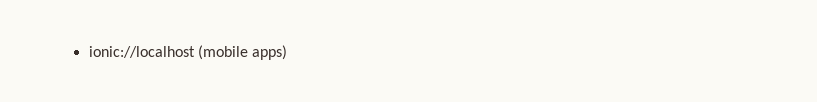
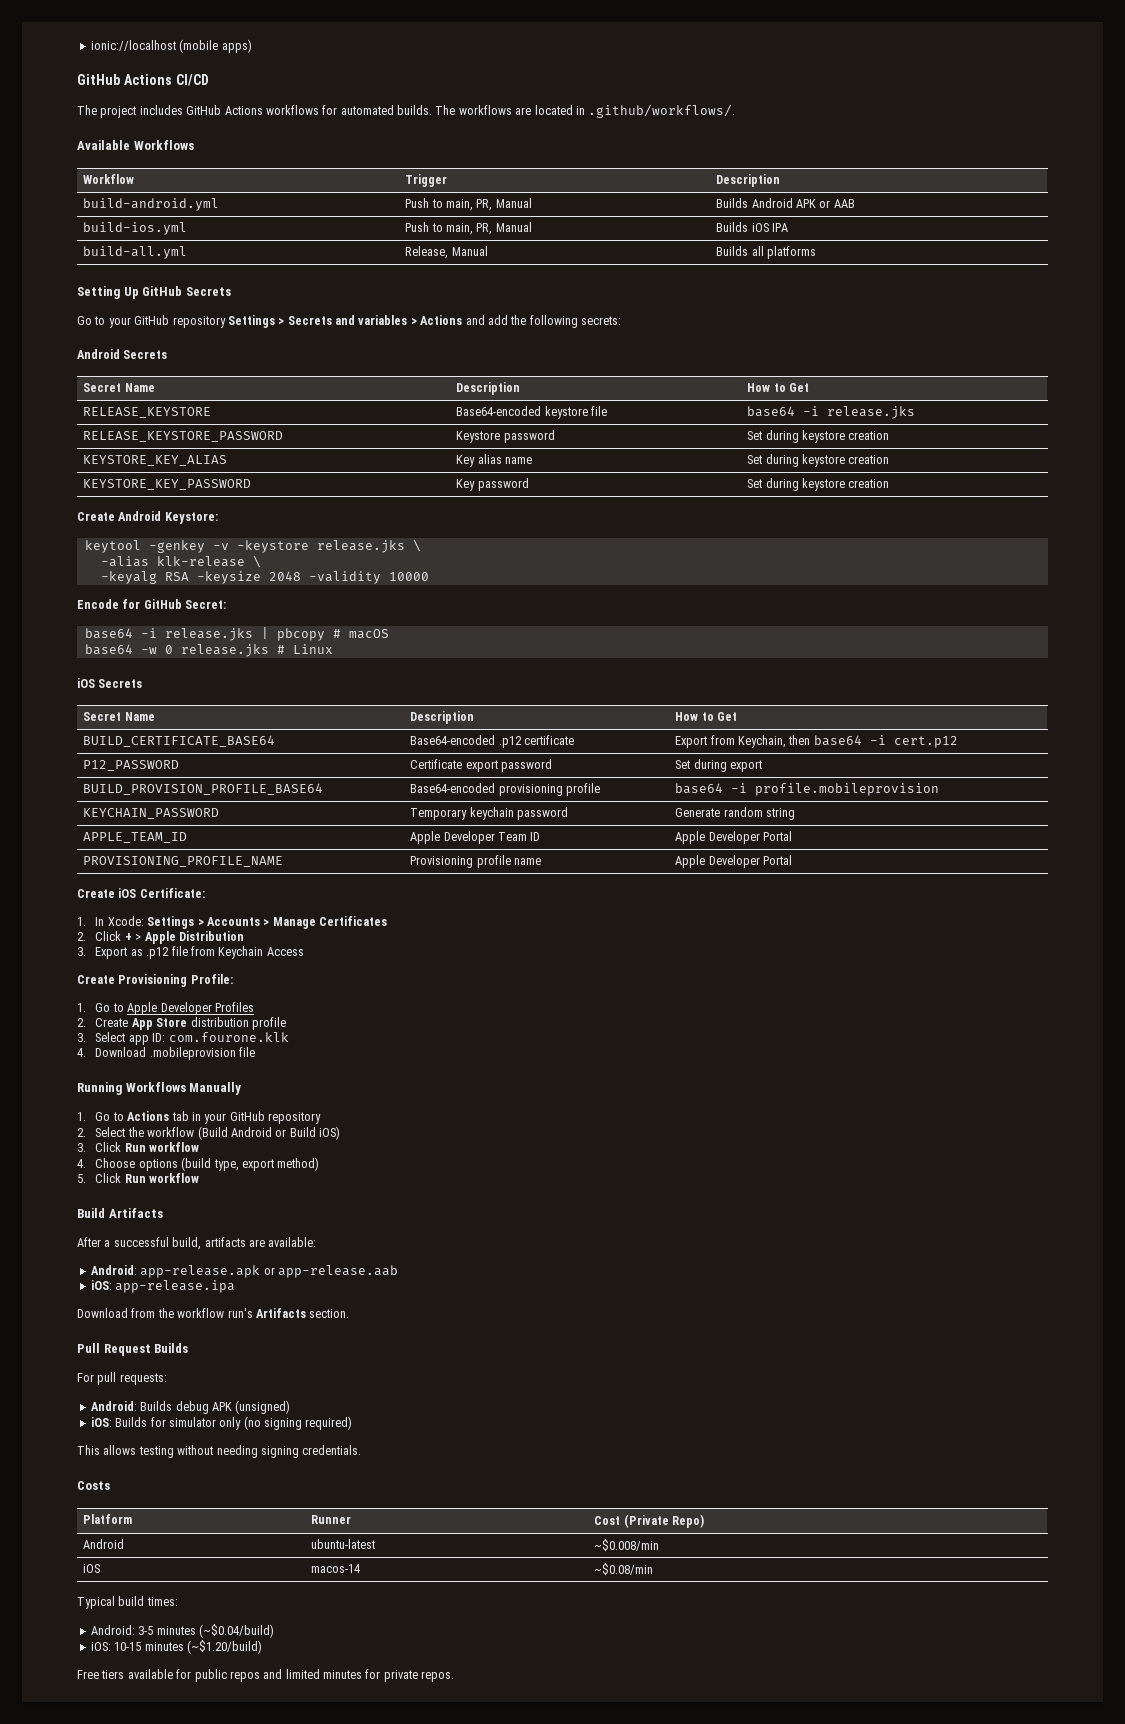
(288, 52) none -> [77,74,209,86] [77,104,736,118] [77,140,194,150] [83,174,135,184] [405,174,448,187] [716,174,781,187] [83,198,220,211] [405,198,532,211] [716,198,855,208] [83,222,188,235] [405,222,532,235] [716,222,788,232] [83,246,188,259] [405,246,488,259] [716,246,816,259] [77,286,231,299] [77,315,621,328] [77,349,168,359] [83,383,155,392] [456,382,521,395] [747,383,809,392] [83,407,212,418] [456,406,607,419] [747,406,916,419] [83,431,284,442] [456,430,555,443] [747,430,890,443] [83,455,228,466] [456,454,532,467] [747,454,890,467] [83,479,252,490] [456,478,529,491] [747,478,890,491] [77,511,218,524] [84,539,421,553] [100,555,261,568] [100,571,429,584] [77,599,227,609] [84,627,389,641] [84,644,333,657] [77,678,143,688] [83,712,155,721] [410,711,475,724] [675,712,737,721] [83,735,276,747] [410,735,574,748] [675,735,958,748] [83,760,180,771] [410,759,552,772] [675,759,762,772] [83,783,324,795] [410,783,600,796] [675,783,940,796] [83,808,220,819] [410,807,568,820] [675,807,795,820] [83,832,188,843] [410,831,541,844] [675,831,792,844] [83,856,284,867] [410,855,541,868] [675,855,792,868] [77,888,205,898] [77,916,388,929] [77,931,244,944] [77,946,304,959] [77,974,233,987] [77,1002,254,1015] [77,1017,286,1030] [77,1032,289,1045] [77,1047,256,1060] [77,1082,242,1095] [77,1111,322,1124] [77,1126,341,1140] [77,1142,200,1152] [77,1157,320,1171] [77,1173,200,1183] [77,1208,163,1218] [77,1237,317,1250] [90,1265,398,1278] [90,1280,236,1293] [77,1308,350,1318] [77,1343,189,1356] [77,1372,167,1385] [90,1400,291,1414] [90,1416,353,1430] [77,1445,362,1458] [77,1481,110,1490] [83,1514,133,1524] [311,1515,352,1524] [594,1514,704,1528] [83,1539,125,1549] [311,1539,376,1549] [594,1539,660,1551] [83,1564,101,1573] [311,1564,361,1573] [594,1563,654,1575] [77,1596,178,1609] [90,1624,274,1638] [90,1640,262,1654] [77,1669,455,1682] // GitHub Actions CI/CD // The project includes GitHub Actions workflows for automated builds. The workflows are located in .github/workflows/. // Available Workflows // Workflow | Trigger | Description // build-android.yml | Push to main, PR, Manual | Builds Android APK or AAB // build-ios.yml | Push to main, PR, Manual | Builds iOS IPA // build-all.yml | Release, Manual | Builds all platforms // Setting Up GitHub Secrets // Go to your GitHub repository Settings > Secrets and variables > Actions and add the following secrets: // Android Secrets // Secret Name | Description | How to Get // RELEASE_KEYSTORE | Base64-encoded keystore file | base64 -i release.jks // RELEASE_KEYSTORE_PASSWORD | Keystore password | Set during keystore creation // KEYSTORE_KEY_ALIAS | Key alias name | Set during keystore creation // KEYSTORE_KEY_PASSWORD | Key password | Set during keystore creation // Create Android Keystore: // keytool -genkey -v -keystore release.jks \ // -alias klk-release \ // -keyalg RSA -keysize 2048 -validity 10000 // Encode for GitHub Secret: // base64 -i release.jks | pbcopy # macOS // base64 -w 0 release.jks # Linux // iOS Secrets // Secret Name | Description | How to Get // BUILD_CERTIFICATE_BASE64 | Base64-encoded .p12 certificate | Export from Keychain, then base64 -i cert.p12 // P12_PASSWORD | Certificate export password | Set during export // BUILD_PROVISION_PROFILE_BASE64 | Base64-encoded provisioning profile | base64 -i profile.mobileprovision // KEYCHAIN_PASSWORD | Temporary keychain password | Generate random string // APPLE_TEAM_ID | Apple Developer Team ID | Apple Developer Portal // PROVISIONING_PROFILE_NAME | Provisioning profile name | Apple Developer Portal // Create iOS Certificate: // 1. In Xcode: Settings > Accounts > Manage Certificates // 2. Click + > Apple Distribution // 3. Export as .p12 file from Keychain Access // Create Provisioning Profile: // 1. Go to Apple Developer Profiles // 2. Create App Store distribution profile // 3. Select app ID: com.fourone.klk // 4. Download .mobileprovision file // Running Workflows Manually // 1. Go to Actions tab in your GitHub repository // 2. Select the workflow (Build Android or Build iOS) // 3. Click Run workflow // 4. Choose options (build type, export method) // 5. Click Run workflow // Build Artifacts // After a successful build, artifacts are available: // Android: app-release.apk or app-release.aab // iOS: app-release.ipa // Download from the workflow run's Artifacts section. // Pull Request Builds // For pull requests: // Android: Builds debug APK (unsigned) // iOS: Builds for simulator only (no signing required) // This allows testing without needing signing credentials. // Costs // Platform | Runner | Cost (Private Repo) // Android | ubuntu-latest | ~$0.008/min // iOS | macos-14 | ~$0.08/min // Typical build times: // Android: 3-5 minutes (~$0.04/build) // iOS: 10-15 minutes (~$1.20/build) // Free tiers available for public repos and limited minutes for private repos.

